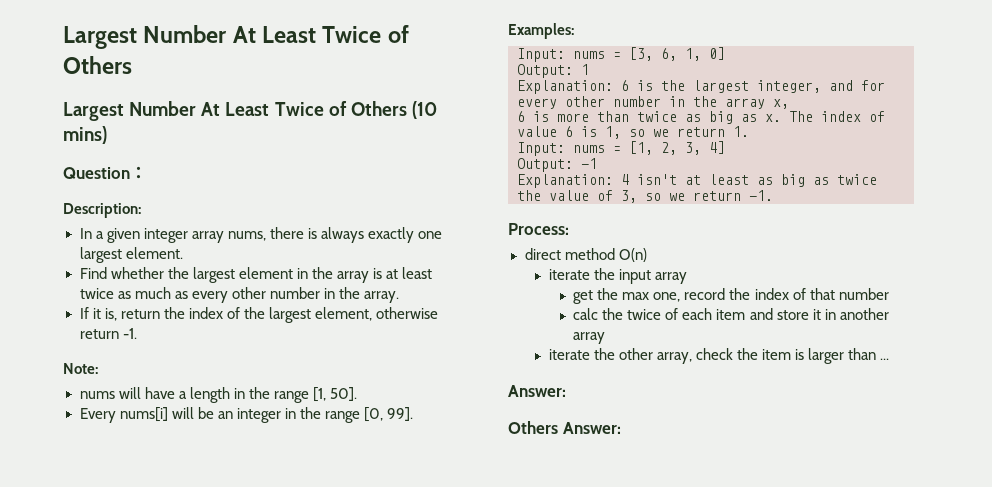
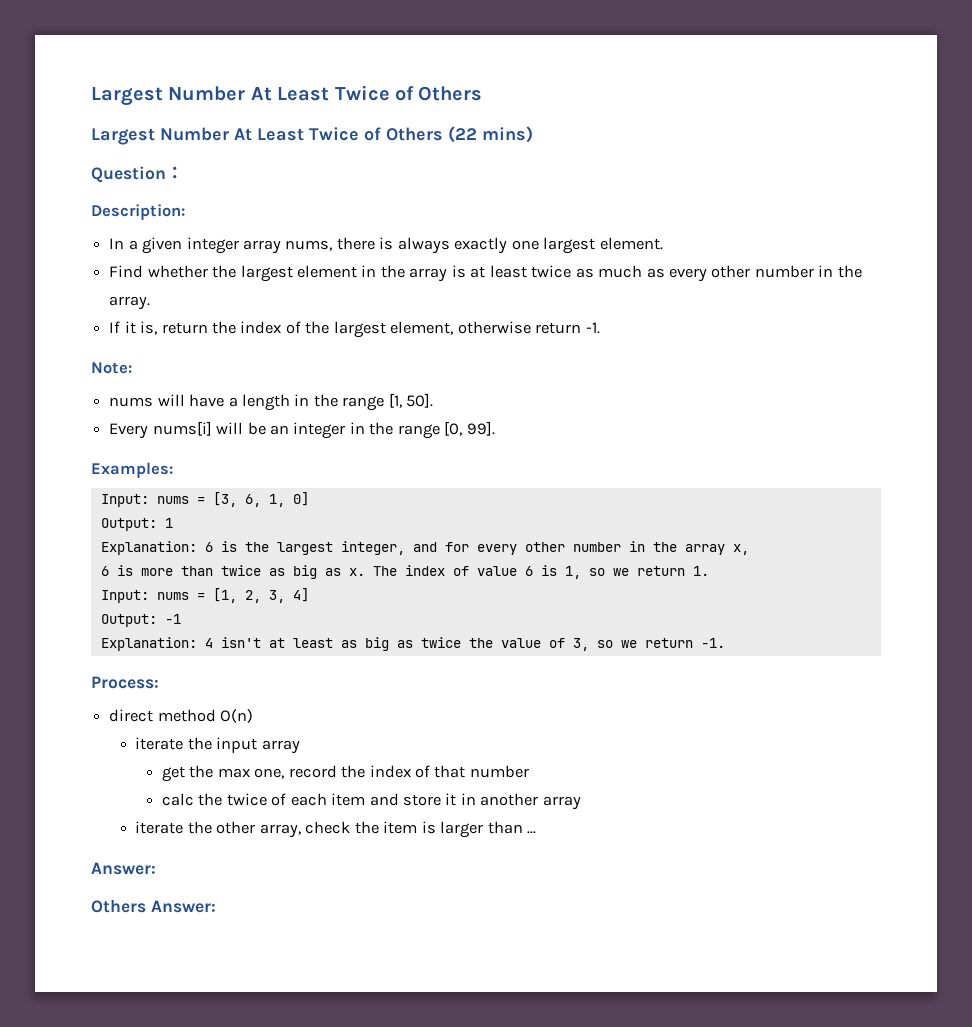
[411,101,437,119] (10 -> [448,126,477,143] (22

